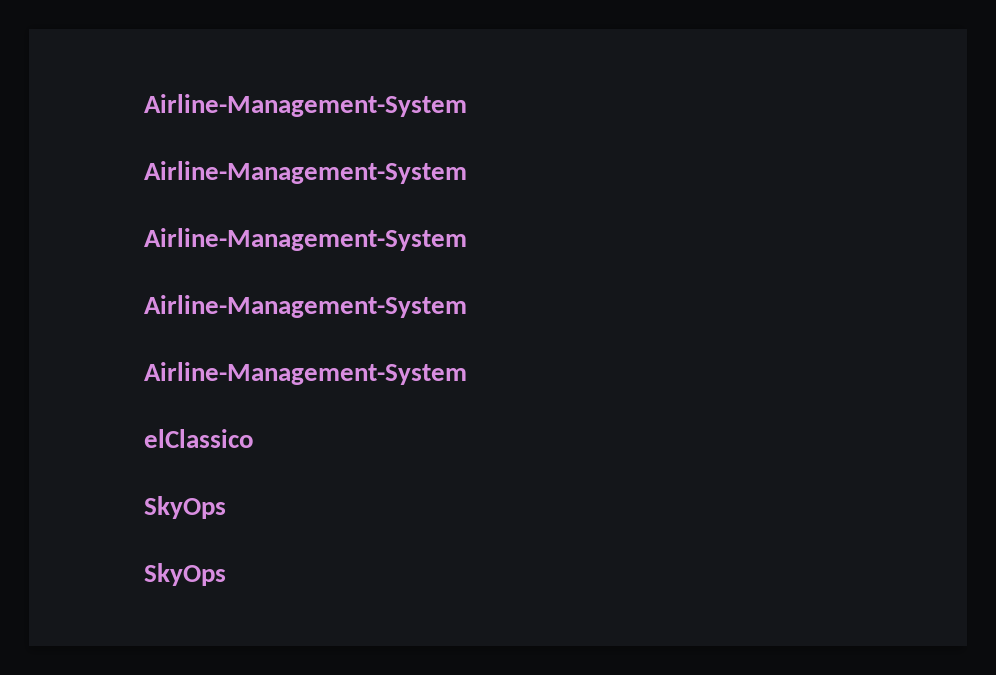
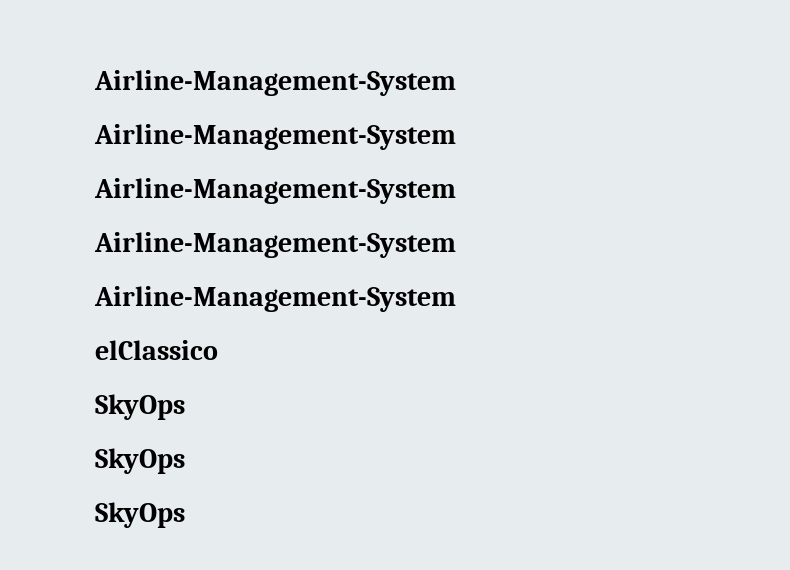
(226, 574) none -> [95,502,185,528] // SkyOps

